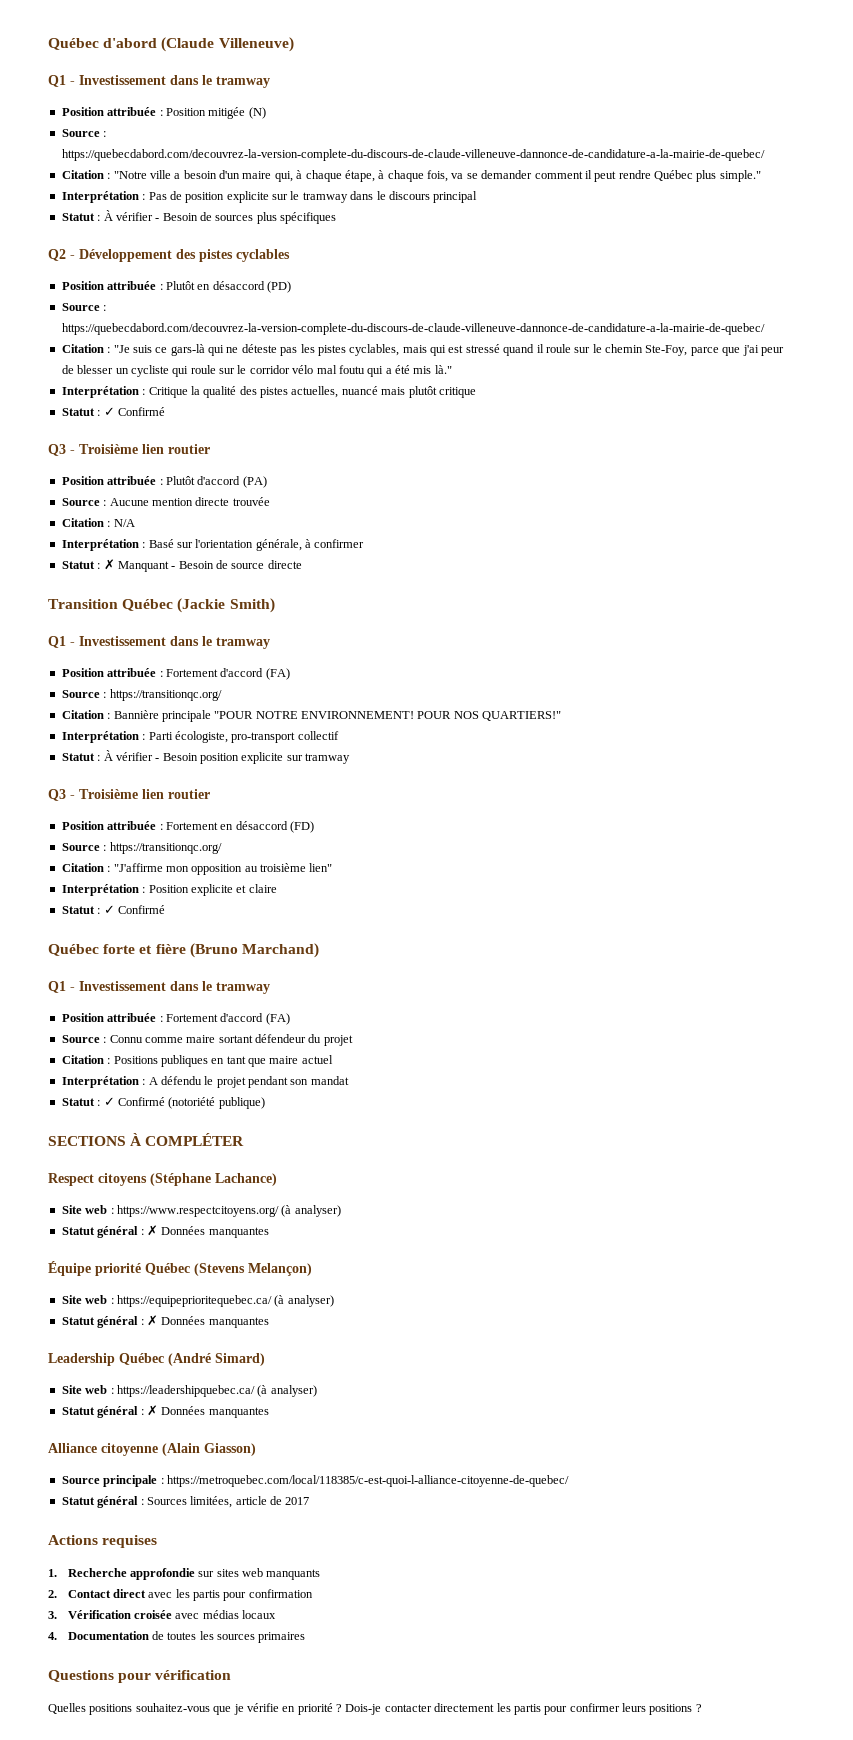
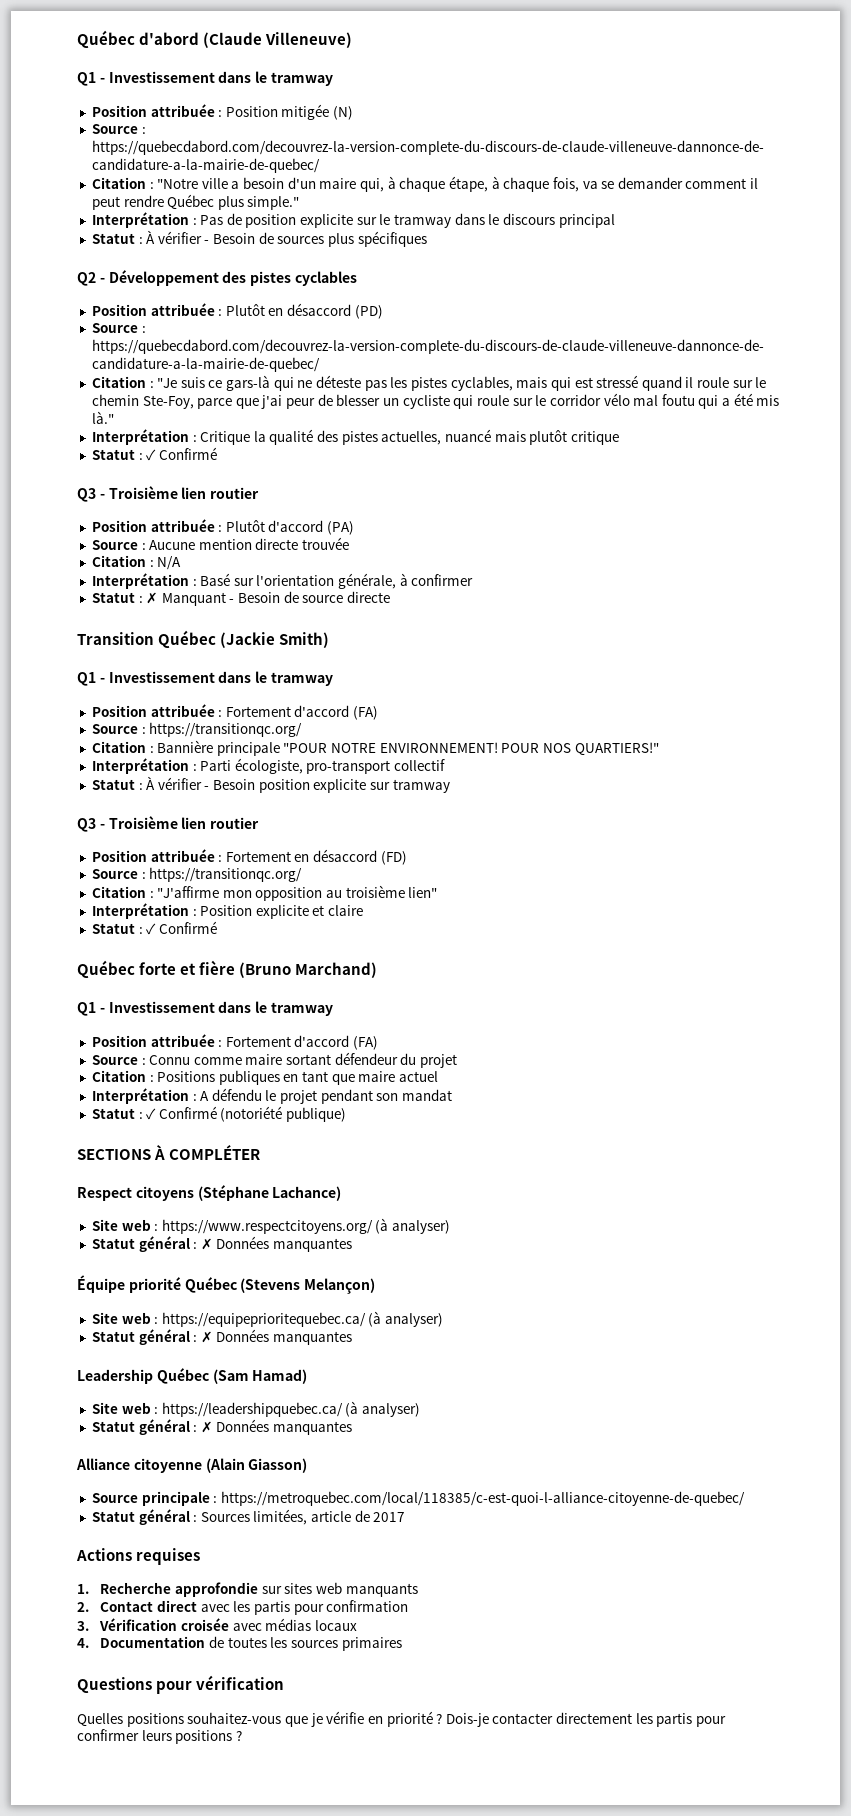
[168,1353,265,1366] (André Simard) -> [212,1369,308,1384] (Sam Hamad)

